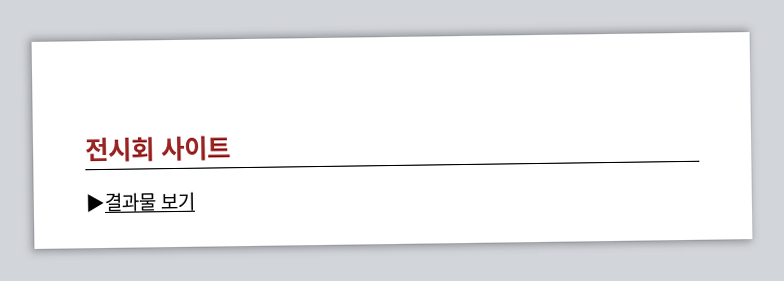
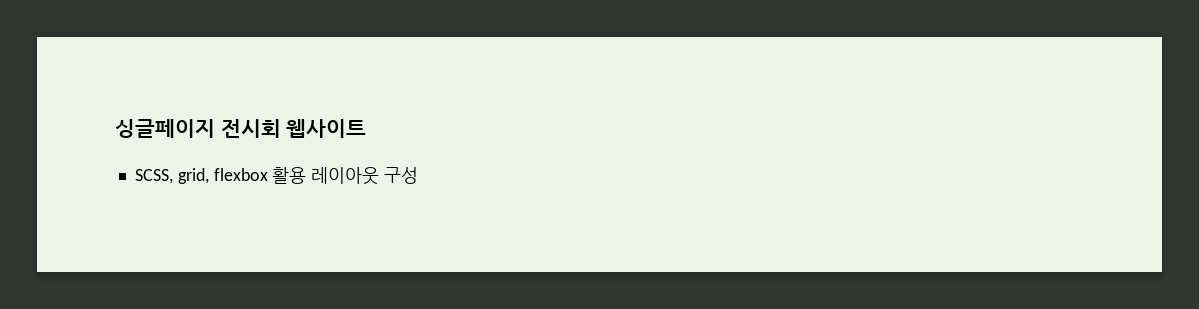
[84,135,231,163] [85,191,196,213] 전시회 사이트 // ▶결과물 보기 -> [115,119,367,138] [134,167,419,185] 싱글페이지 전시회 웹사이트 // SCSS, grid, flexbox 활용 레이아웃 구성

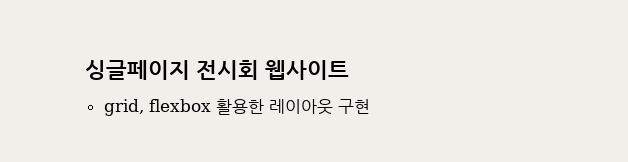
[134,169,173,184] SCSS, -> (349, 70) none
[272,167,419,185] 활용 레이아웃 구성 -> [215,99,370,115] 활용한 레이아웃 구현

